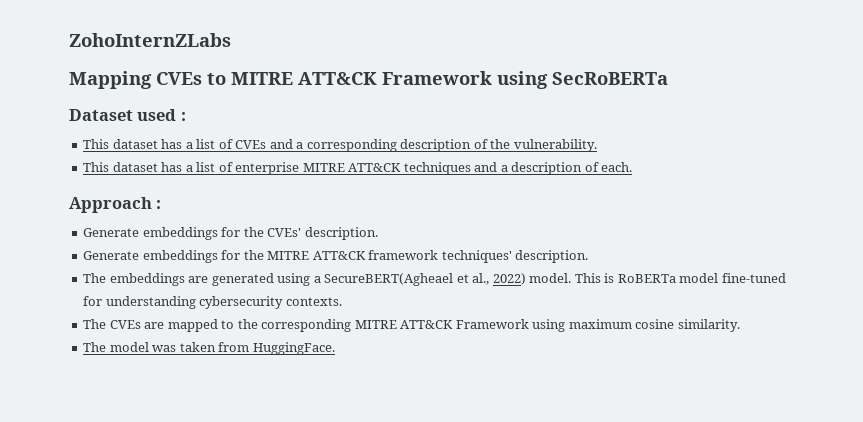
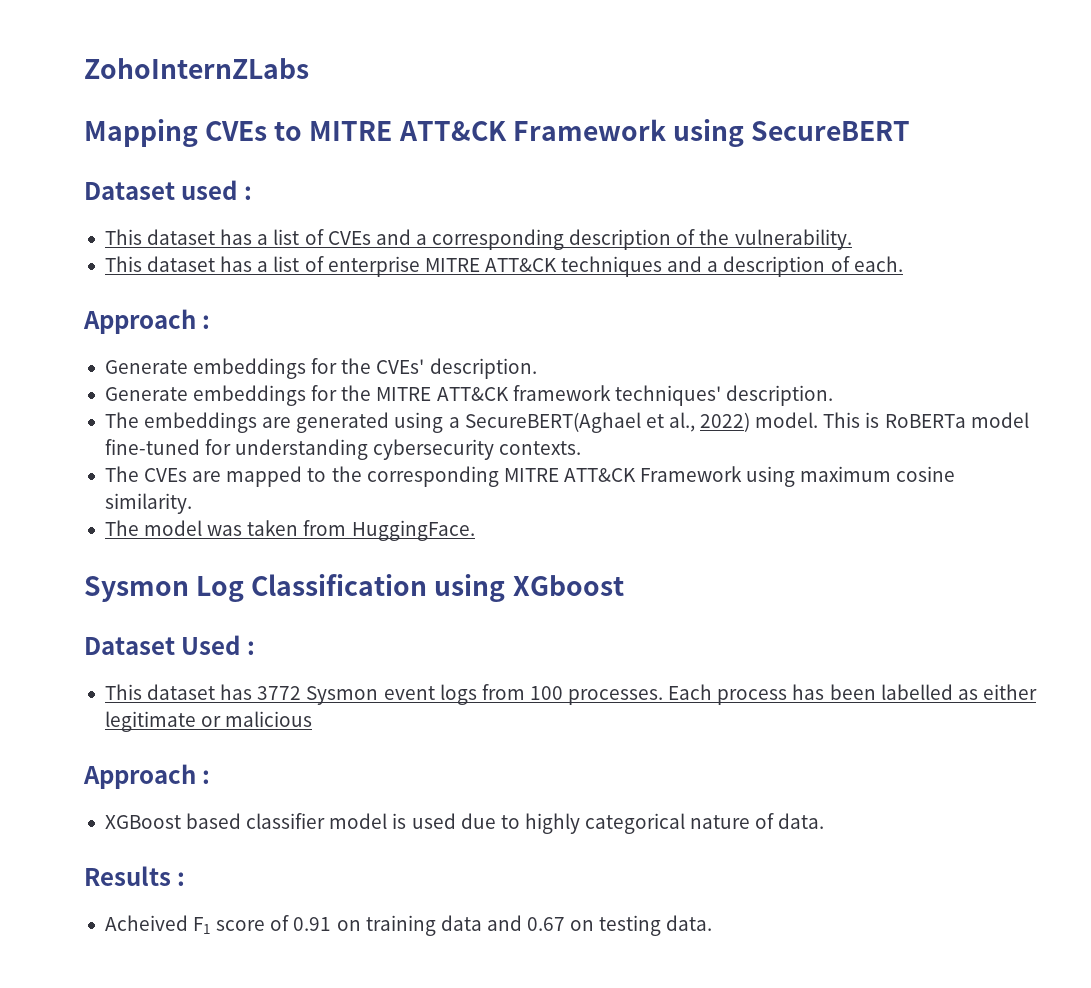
[552,72,668,85] SecRoBERTa -> [751,121,911,141] SecureBERT
[324,273,454,286] SecureBERT(Agheael -> [464,412,641,433] SecureBERT(Aghael
(335, 348) none -> [84,574,624,602] [84,635,255,655] [104,684,1037,705] [104,711,313,732] [83,764,211,789] [104,813,825,834] [84,866,186,886] [104,915,713,936] // Sysmon Log Classification using XGboost // Dataset Used : // This dataset has 3772 Sysmon event logs from 100 processes. Each process has been labelled as either legitimate or malicious // Approach : // XGBoost based classifier model is used due to highly categorical nature of data. // Results : // Acheived F1 score of 0.91 on training data and 0.67 on testing data.

